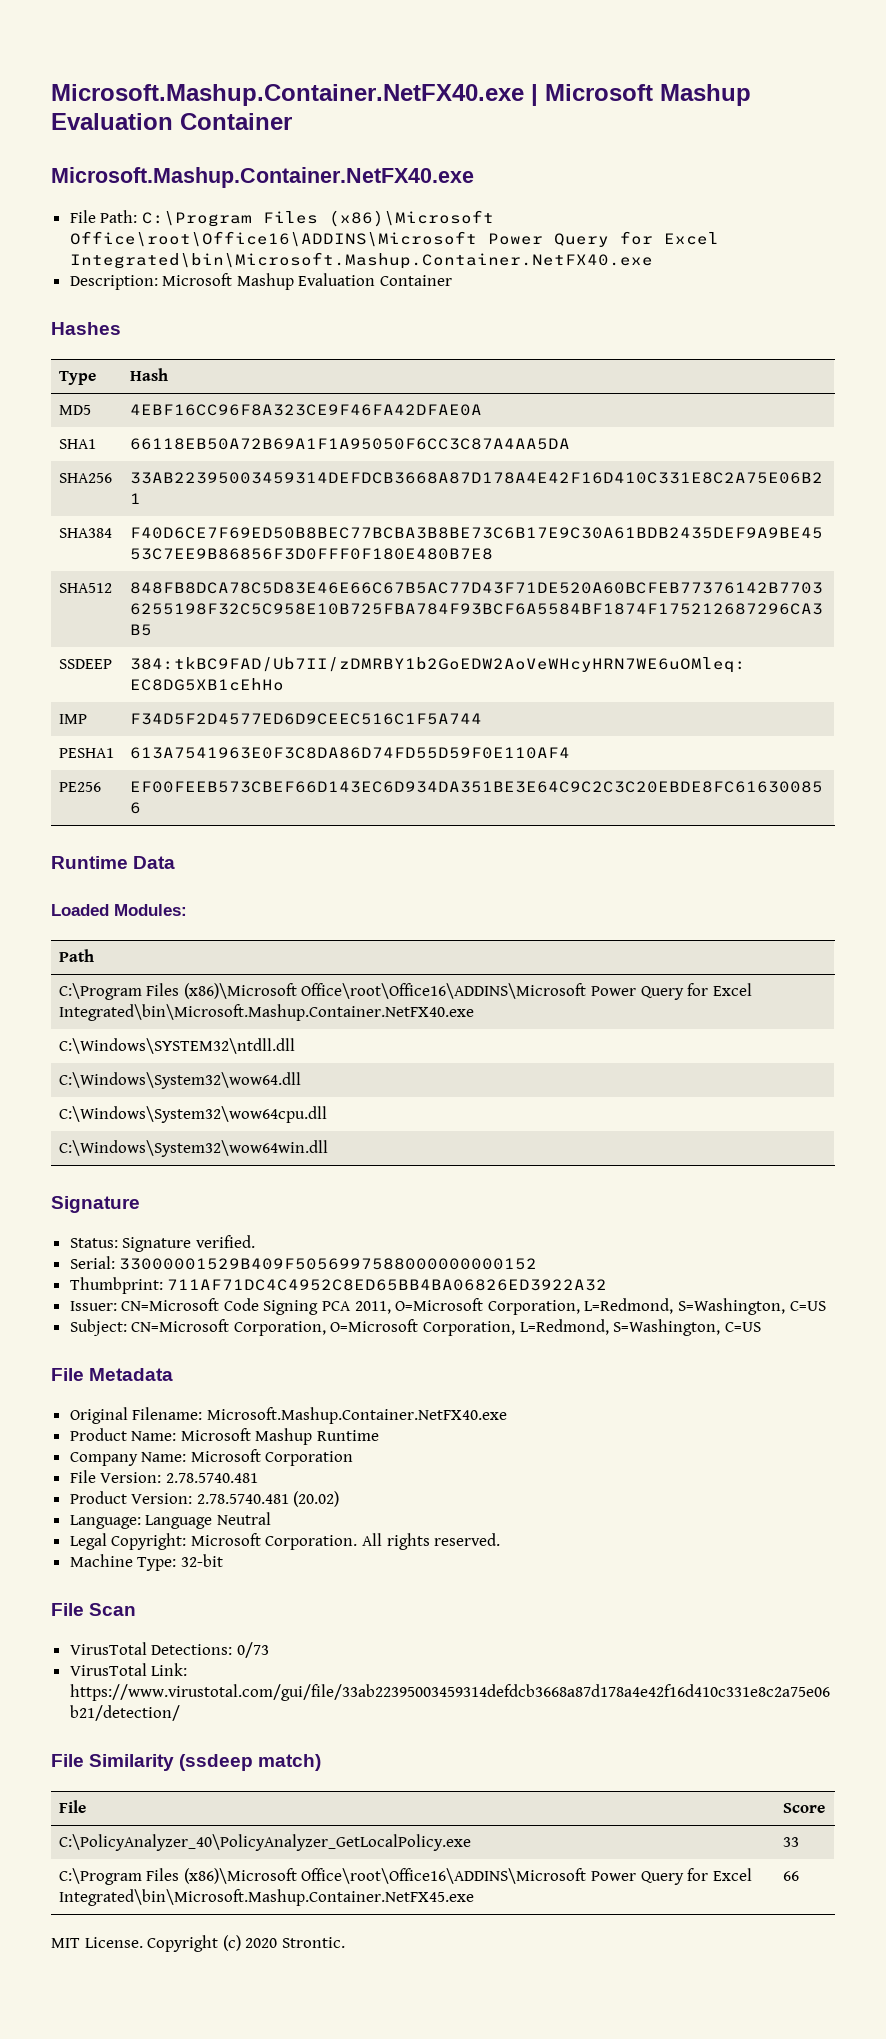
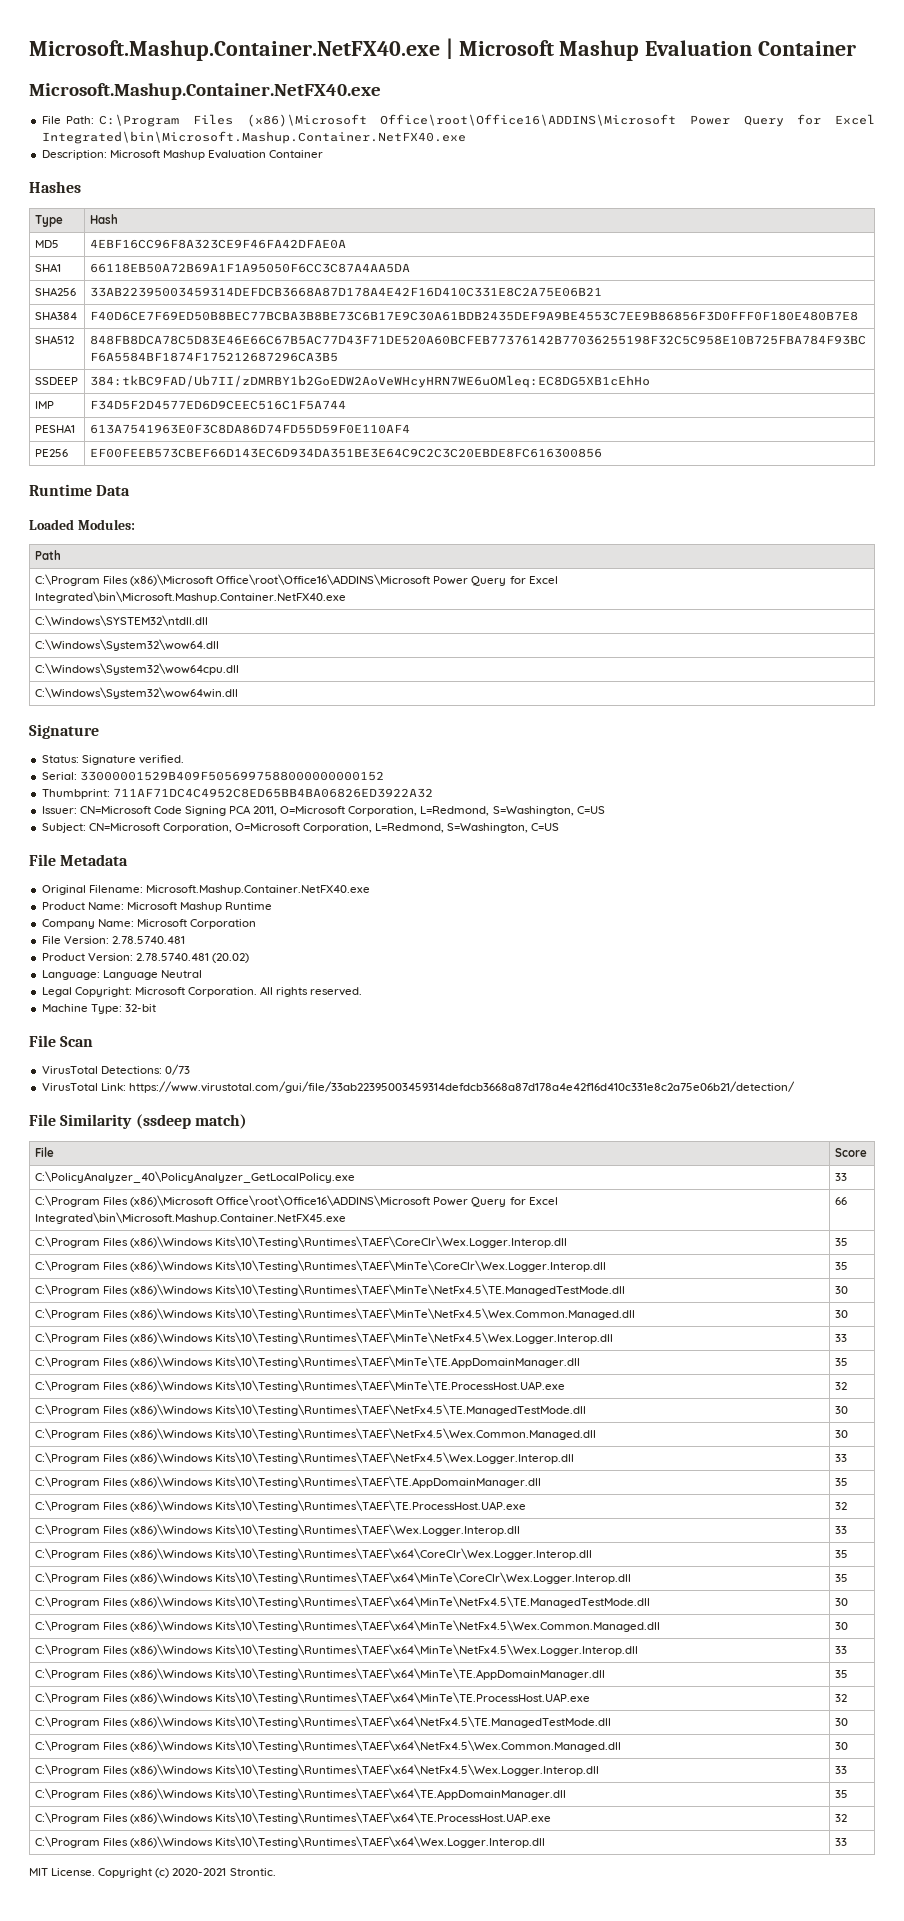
(799, 1876) none -> [34,1236,568,1248] [834,1238,848,1246] [34,1260,607,1272] [834,1262,848,1270] [34,1284,626,1296] [834,1286,848,1294] [34,1308,636,1320] [834,1310,848,1318] [34,1332,614,1344] [834,1334,847,1342] [34,1356,581,1368] [834,1358,848,1366] [34,1380,566,1392] [834,1382,847,1390] [34,1404,587,1416] [834,1406,848,1414] [34,1428,597,1440] [834,1430,848,1438] [34,1452,575,1464] [834,1454,847,1462] [34,1476,542,1488] [834,1478,848,1486] [34,1500,527,1512] [834,1502,847,1510] [34,1524,521,1536] [834,1526,847,1534] [34,1548,593,1560] [834,1550,848,1558] [34,1572,632,1584] [834,1574,848,1582] [34,1596,651,1608] [834,1598,848,1606] [34,1620,661,1632] [834,1622,848,1630] [34,1644,639,1656] [834,1646,847,1654] [34,1668,606,1680] [834,1670,848,1678] [34,1692,591,1704] [834,1694,847,1702] [34,1716,612,1728] [834,1718,848,1726] [34,1740,622,1752] [834,1742,848,1750] [34,1764,600,1776] [834,1766,847,1774] [34,1788,567,1800] [834,1790,848,1798] [34,1812,552,1824] [834,1814,847,1822] [34,1836,546,1848] [834,1838,847,1846] // C:\Program Files (x86)\Windows Kits\10\Testing\Runtimes\TAEF\CoreClr\Wex.Logger.Interop.dll | 35 // C:\Program Files (x86)\Windows Kits\10\Testing\Runtimes\TAEF\MinTe\CoreClr\Wex.Logger.Interop.dll | 35 // C:\Program Files (x86)\Windows Kits\10\Testing\Runtimes\TAEF\MinTe\NetFx4.5\TE.ManagedTestMode.dll | 30 // C:\Program Files (x86)\Windows Kits\10\Testing\Runtimes\TAEF\MinTe\NetFx4.5\Wex.Common.Managed.dll | 30 // C:\Program Files (x86)\Windows Kits\10\Testing\Runtimes\TAEF\MinTe\NetFx4.5\Wex.Logger.Interop.dll | 33 // C:\Program Files (x86)\Windows Kits\10\Testing\Runtimes\TAEF\MinTe\TE.AppDomainManager.dll | 35 // C:\Program Files (x86)\Windows Kits\10\Testing\Runtimes\TAEF\MinTe\TE.ProcessHost.UAP.exe | 32 // C:\Program Files (x86)\Windows Kits\10\Testing\Runtimes\TAEF\NetFx4.5\TE.ManagedTestMode.dll | 30 // C:\Program Files (x86)\Windows Kits\10\Testing\Runtimes\TAEF\NetFx4.5\Wex.Common.Managed.dll | 30 // C:\Program Files (x86)\Windows Kits\10\Testing\Runtimes\TAEF\NetFx4.5\Wex.Logger.Interop.dll | 33 // C:\Program Files (x86)\Windows Kits\10\Testing\Runtimes\TAEF\TE.AppDomainManager.dll | 35 // C:\Program Files (x86)\Windows Kits\10\Testing\Runtimes\TAEF\TE.ProcessHost.UAP.exe | 32 // C:\Program Files (x86)\Windows Kits\10\Testing\Runtimes\TAEF\Wex.Logger.Interop.dll | 33 // C:\Program Files (x86)\Windows Kits\10\Testing\Runtimes\TAEF\x64\CoreClr\Wex.Logger.Interop.dll | 35 // C:\Program Files (x86)\Windows Kits\10\Testing\Runtimes\TAEF\x64\MinTe\CoreClr\Wex.Logger.Interop.dll | 35 // C:\Program Files (x86)\Windows Kits\10\Testing\Runtimes\TAEF\x64\MinTe\NetFx4.5\TE.ManagedTestMode.dll | 30 // C:\Program Files (x86)\Windows Kits\10\Testing\Runtimes\TAEF\x64\MinTe\NetFx4.5\Wex.Common.Managed.dll | 30 // C:\Program Files (x86)\Windows Kits\10\Testing\Runtimes\TAEF\x64\MinTe\NetFx4.5\Wex.Logger.Interop.dll | 33 // C:\Program Files (x86)\Windows Kits\10\Testing\Runtimes\TAEF\x64\MinTe\TE.AppDomainManager.dll | 35 // C:\Program Files (x86)\Windows Kits\10\Testing\Runtimes\TAEF\x64\MinTe\TE.ProcessHost.UAP.exe | 32 // C:\Program Files (x86)\Windows Kits\10\Testing\Runtimes\TAEF\x64\NetFx4.5\TE.ManagedTestMode.dll | 30 // C:\Program Files (x86)\Windows Kits\10\Testing\Runtimes\TAEF\x64\NetFx4.5\Wex.Common.Managed.dll | 30 // C:\Program Files (x86)\Windows Kits\10\Testing\Runtimes\TAEF\x64\NetFx4.5\Wex.Logger.Interop.dll | 33 // C:\Program Files (x86)\Windows Kits\10\Testing\Runtimes\TAEF\x64\TE.AppDomainManager.dll | 35 // C:\Program Files (x86)\Windows Kits\10\Testing\Runtimes\TAEF\x64\TE.ProcessHost.UAP.exe | 32 // C:\Program Files (x86)\Windows Kits\10\Testing\Runtimes\TAEF\x64\Wex.Logger.Interop.dll | 33
[245,1938,278,1948] 2020 -> [172,1868,227,1876] 2020-2021

